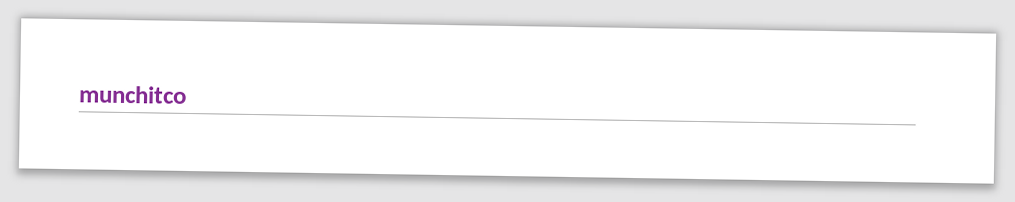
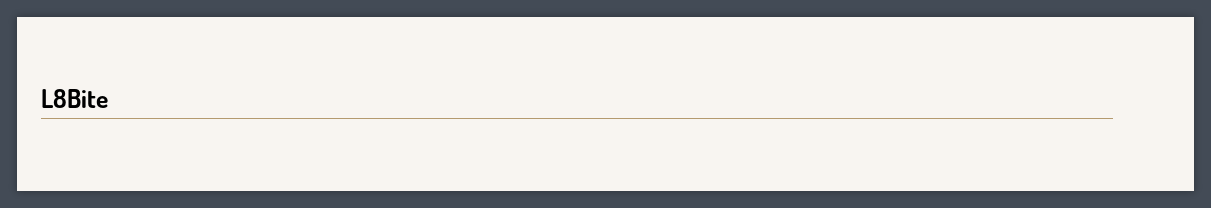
[78,85,187,104] munchitco -> [41,89,108,108] L8Bite

